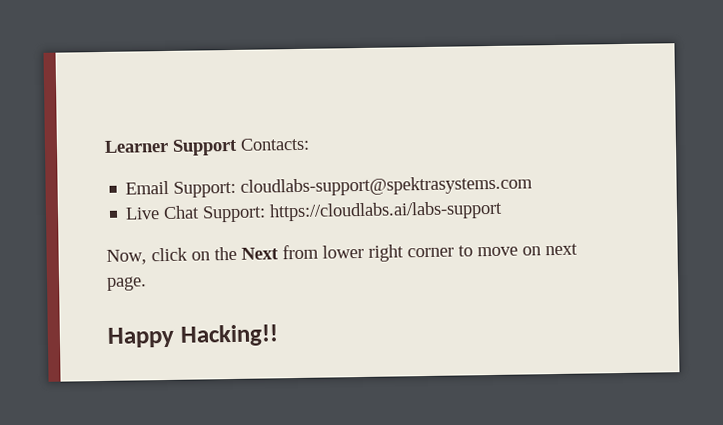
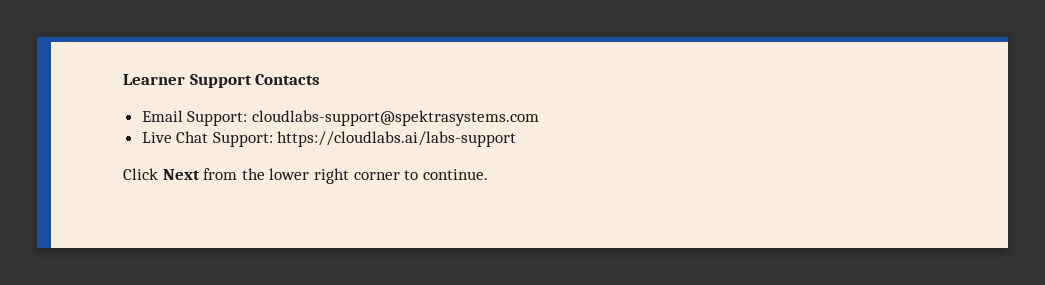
[240,137,310,151] Contacts: -> [255,74,321,85] Contacts
[106,246,237,265] Now, click on the -> [123,168,158,180] Click
(319, 252) none -> [241,168,265,180] the
[477,243,578,257] [106,276,147,291] [107,324,279,348] move on next page. // Happy Hacking!! -> [422,169,488,180] continue.

